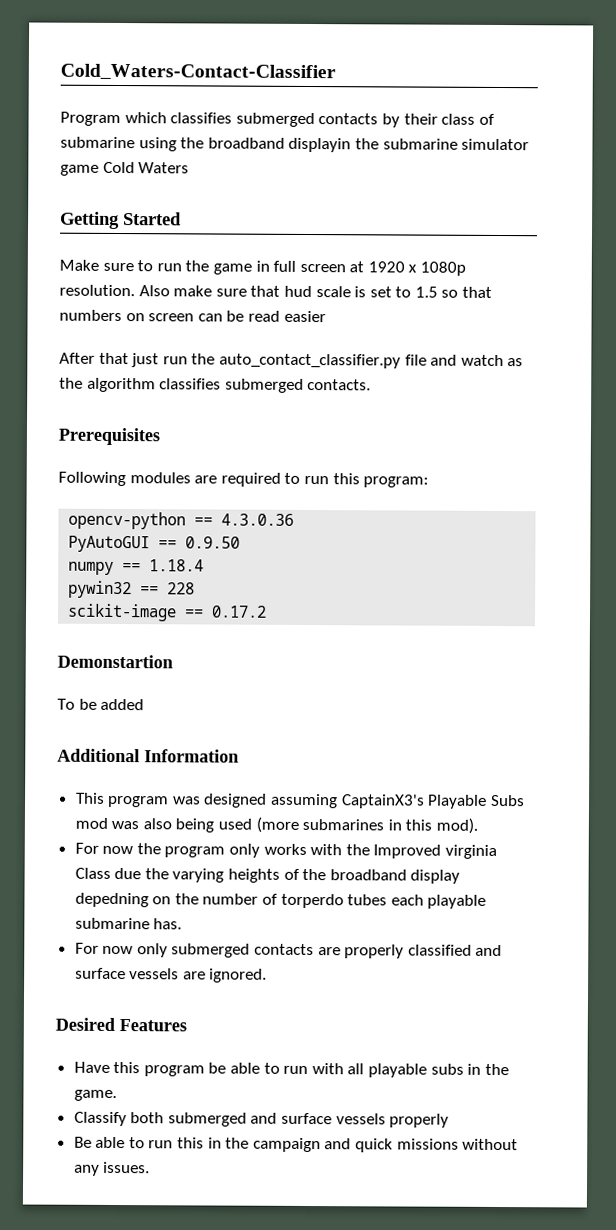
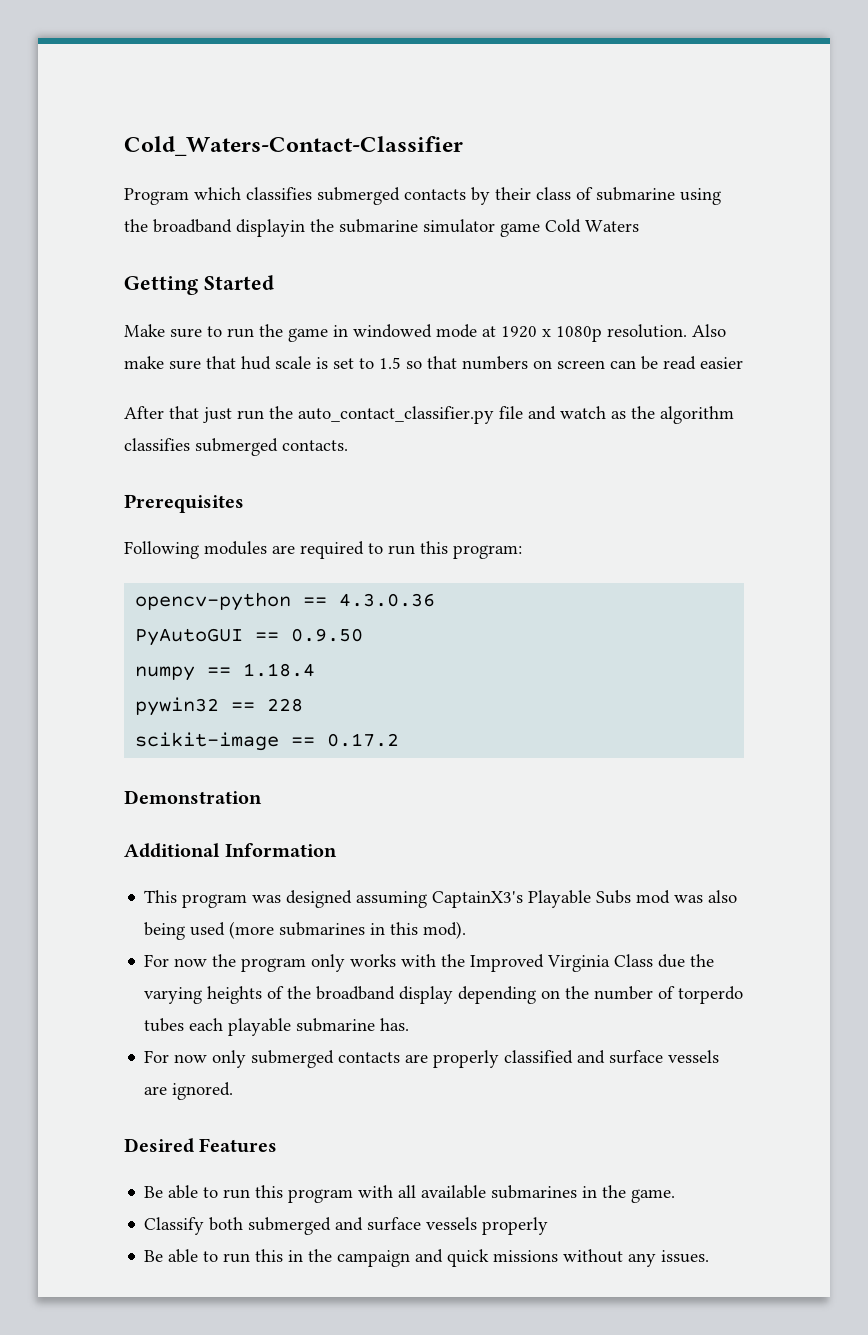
[273,260,346,273] full screen -> [353,324,477,338] windowed mode
[57,654,173,669] [57,698,145,711] Demonstartion // To be added -> [124,790,262,804] Demonstration
[445,844,498,859] virginia -> [547,955,611,972] Virginia
[74,892,149,908] depedning -> [458,986,537,1004] depending
[73,1061,464,1078] Have this program be able to run with all playable subs -> [144,1185,578,1203] Be able to run this program with all available submarines

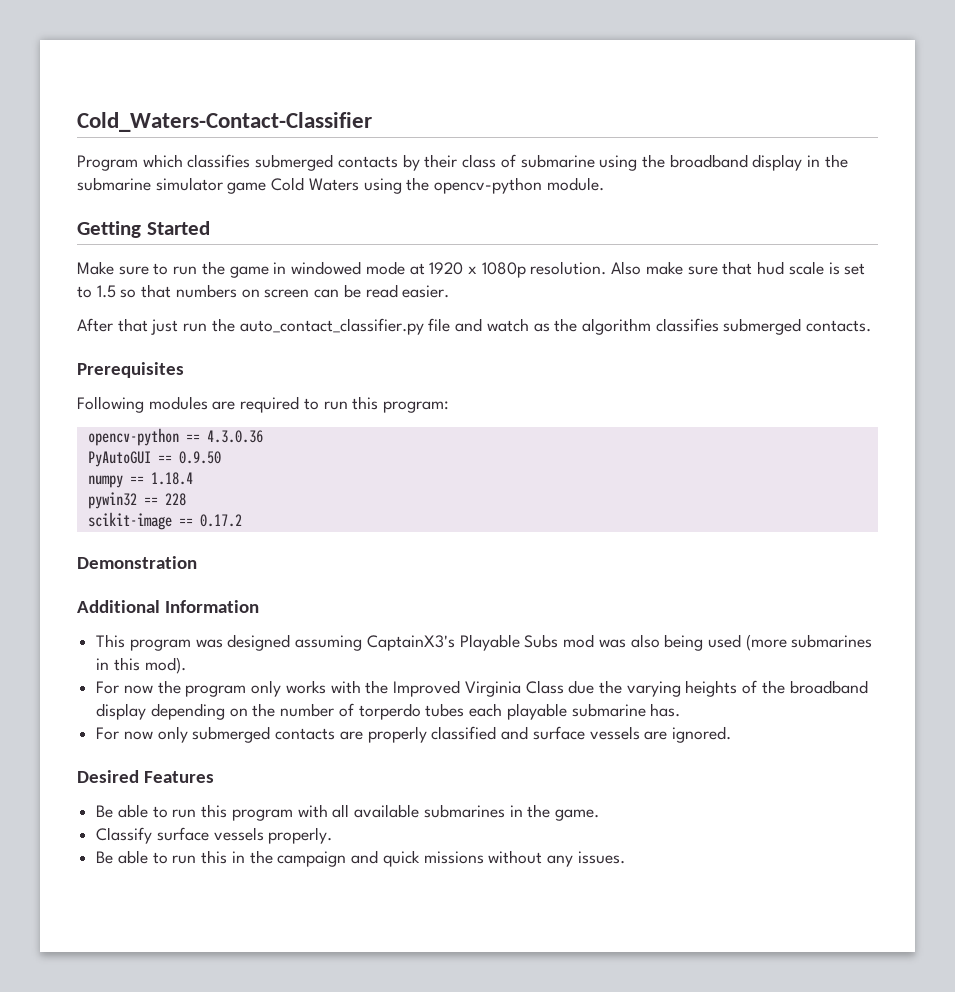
[236,219,305,237] displayin -> [752,154,821,171] display in
(639, 226) none -> [363,177,604,194] using the opencv-python module.
[700,357,743,369] easier -> [402,285,450,298] easier.
[209,1217,549,1235] both submerged and surface vessels properly -> [156,827,333,844] surface vessels properly.

